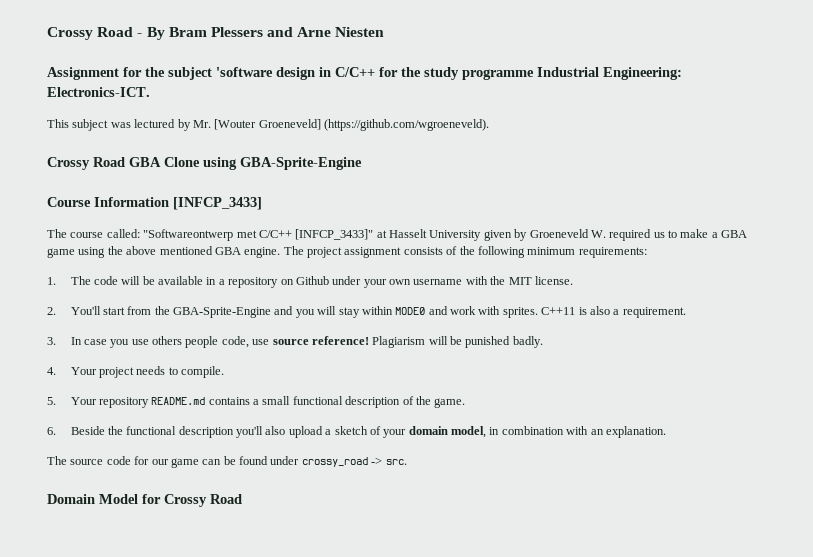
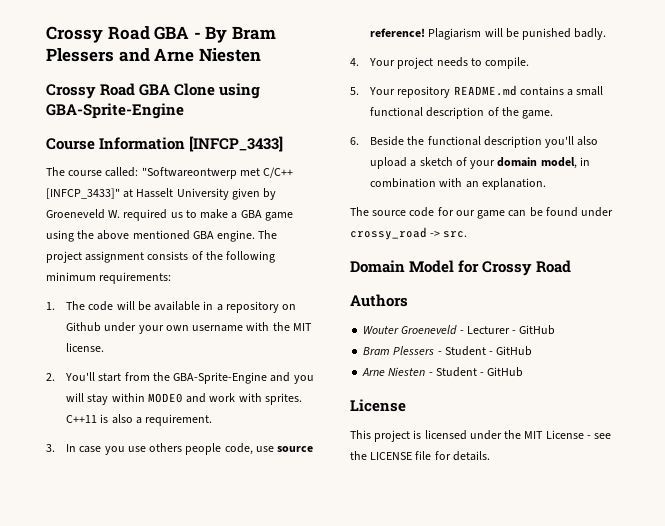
[47,27,134,40] Crossy Road -> [46,26,190,43] Crossy Road GBA
[47,67,682,80] [47,87,150,97] [47,119,489,131] // Assignment for the subject 'software design in C/C++ for the study programme Industrial Engineering: Electronics-ICT. // This subject was lectured by Mr. [Wouter Groeneveld] (https://github.com/wgroeneveld). -> (261, 55) none
(242, 499) none -> [350,294,408,307] [363,325,556,335] [363,346,533,356] [362,367,524,377] [350,399,406,412] [350,430,612,442] [350,451,490,461] // Authors // Wouter Groeneveld - Lecturer - GitHub // Bram Plessers - Student - GitHub // Arne Niesten - Student - GitHub // License // This project is licensed under the MIT License - see the LICENSE file for details.

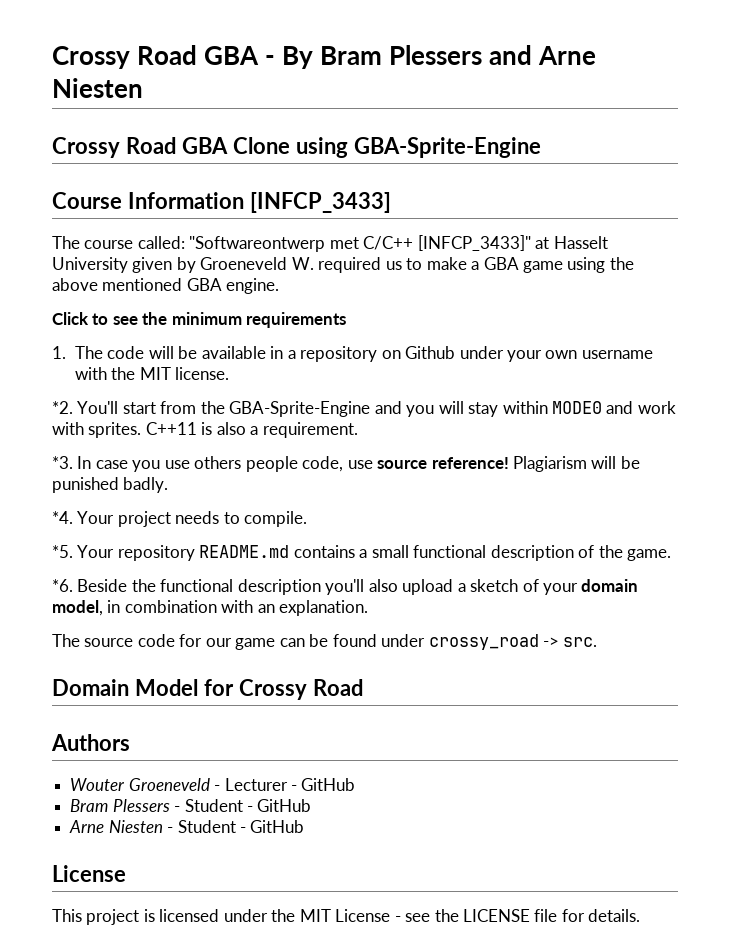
[258,230,278,239] [46,251,276,263] [46,272,172,284] The project assignment consists of the following minimum requirements: -> [52,312,347,328] // Click to see the minimum requirements
[46,373,55,381] 2. -> [52,401,73,414] *2.
[46,444,55,452] 3. -> [52,456,73,469] *3.
[350,58,359,66] 4. -> [52,511,73,524] *4.
[350,87,359,95] 5. -> [52,545,73,558] *5.
[350,137,359,145] 6. -> [52,579,73,592] *6.

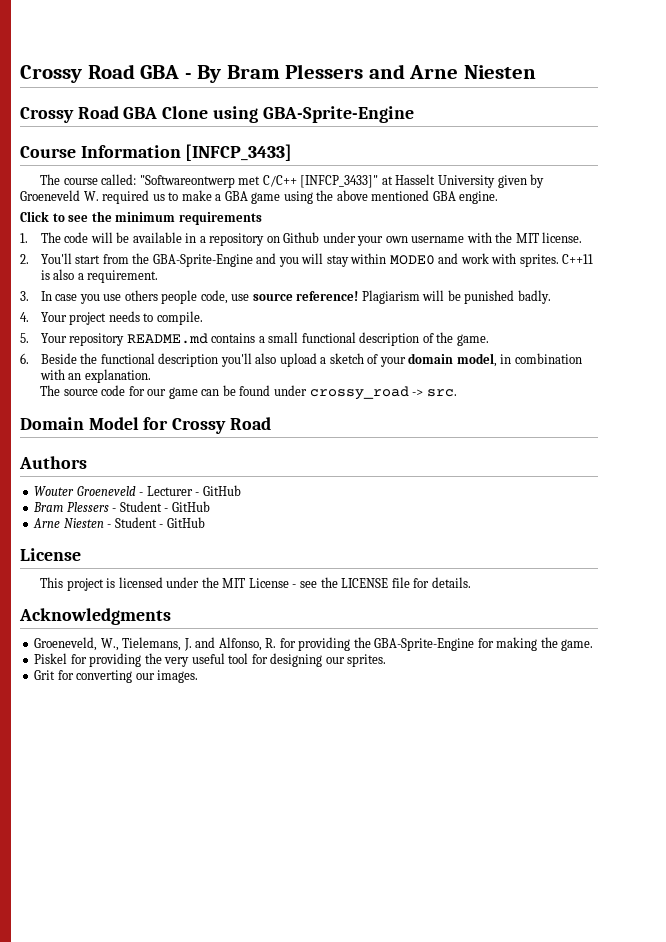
[52,401,73,414] *2. -> [20,254,29,264] 2.
[52,456,73,469] *3. -> [20,291,29,301] 3.
[52,511,73,524] *4. -> [20,312,29,322] 4.
[52,545,73,558] *5. -> [20,333,29,343] 5.
[52,579,73,592] *6. -> [20,353,29,364] 6.
(641, 915) none -> [19,608,171,625] [34,637,594,651] [34,653,387,667] [34,670,199,683] // Acknowledgments // Groeneveld, W., Tielemans, J. and Alfonso, R. for providing the GBA-Sprite-Engine for making the game. // Piskel for providing the very useful tool for designing our sprites. // Grit for converting our images.

